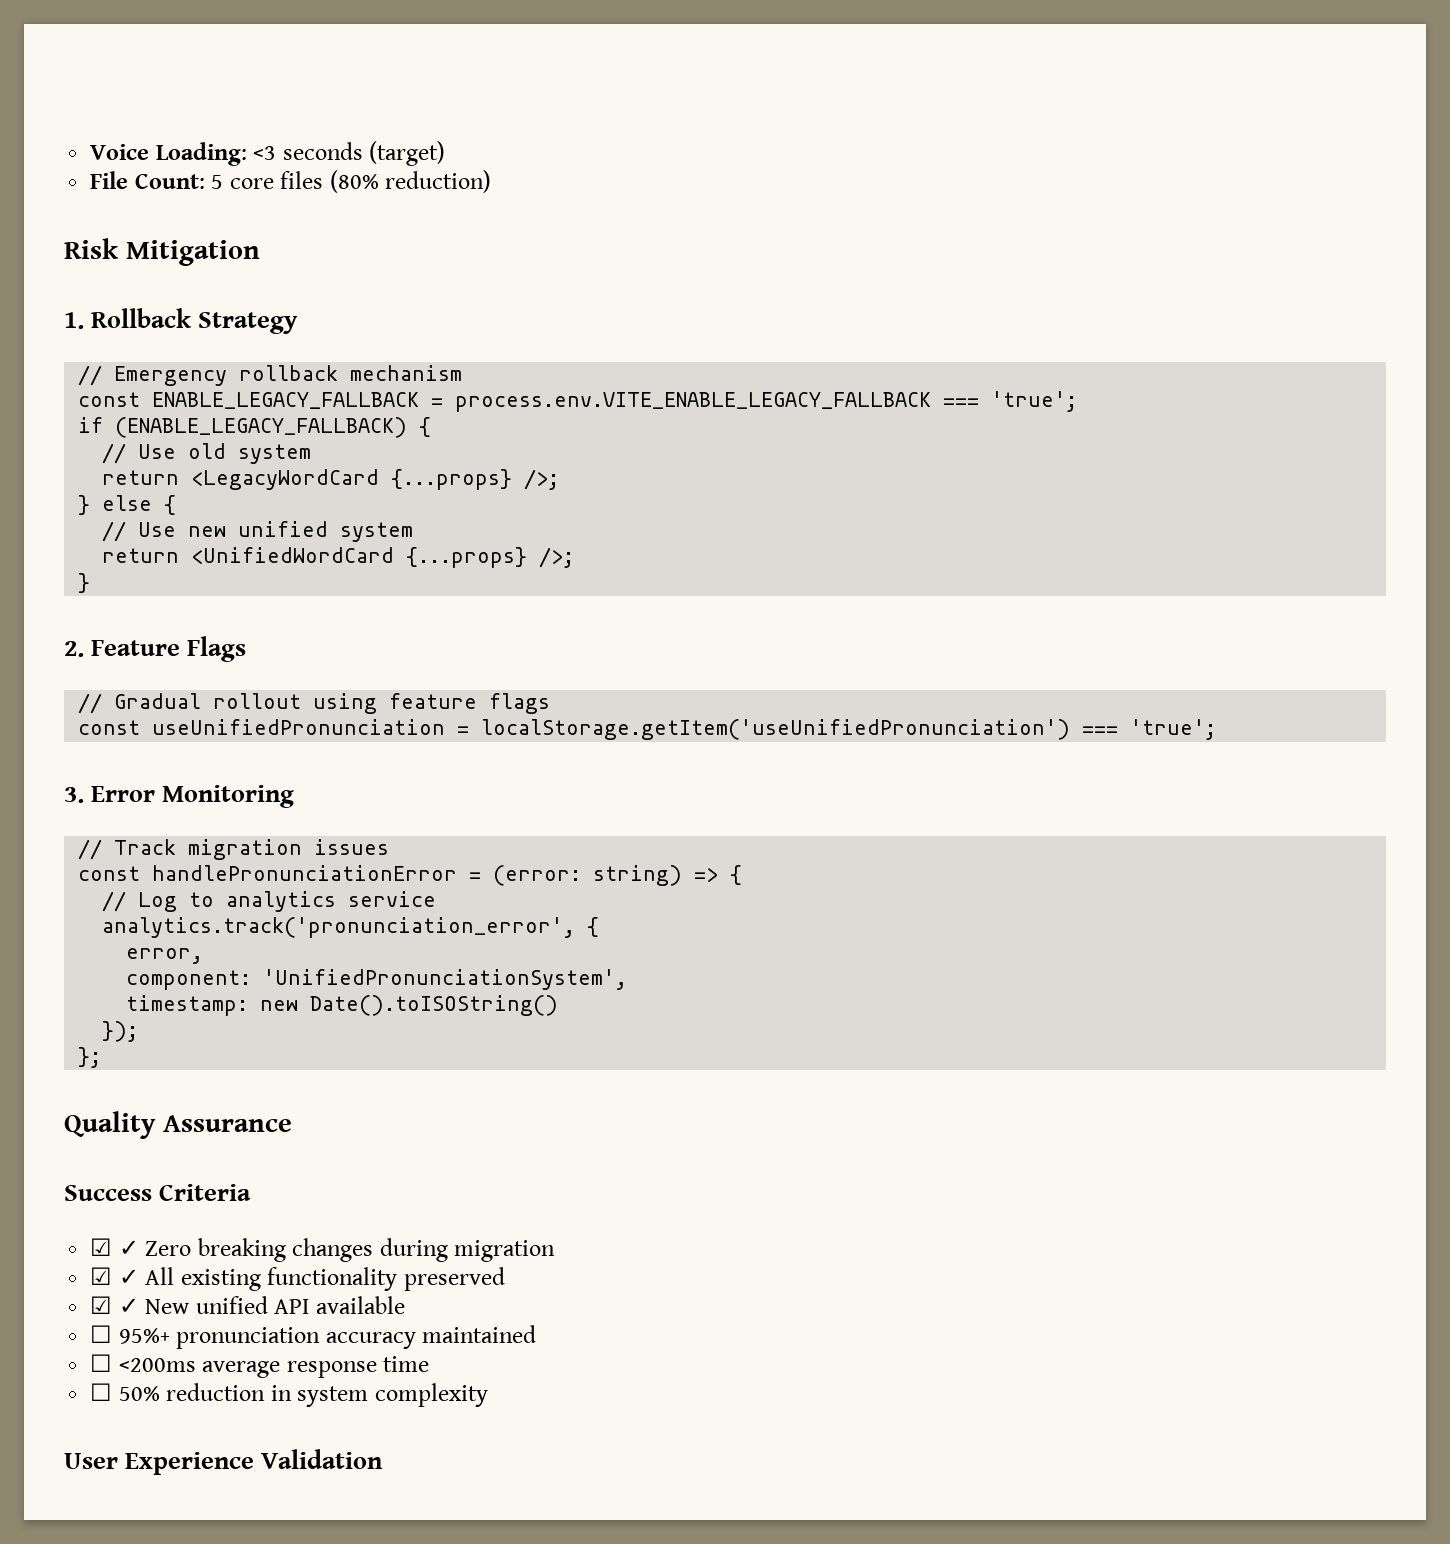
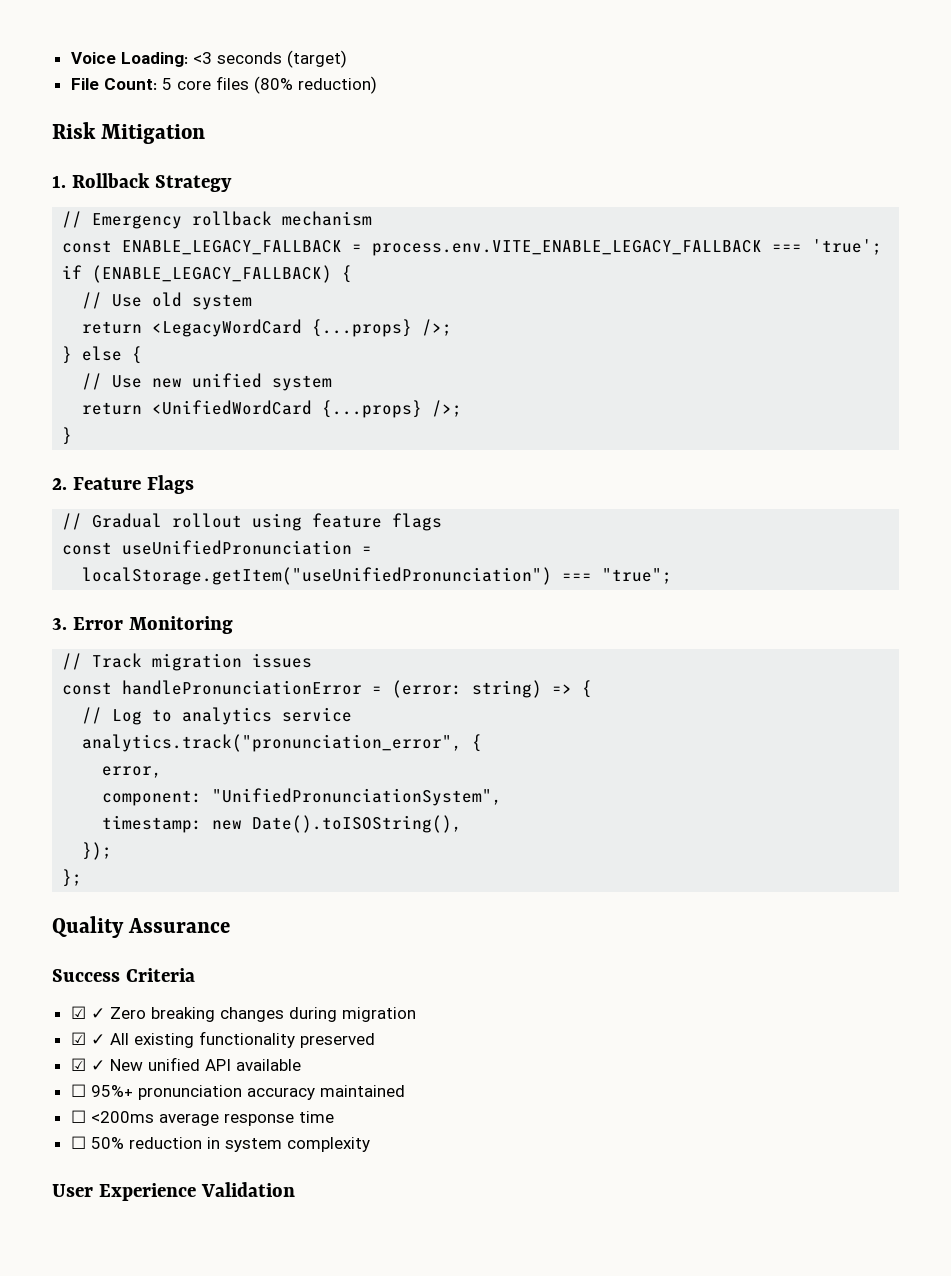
[481,719,1217,740] localStorage.getItem('useUnifiedPronunciation') === 'true'; -> [82,567,673,585] // localStorage.getItem("useUnifiedPronunciation") === "true";
[102,917,576,938] analytics.track('pronunciation_error', -> [82,734,463,752] analytics.track("pronunciation_error",
[263,969,628,990] 'UnifiedPronunciationSystem', -> [212,788,503,806] "UnifiedPronunciationSystem",
[310,995,559,1016] Date().toISOString() -> [252,815,463,833] Date().toISOString(),

